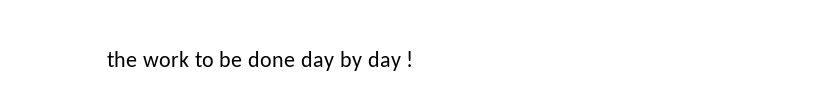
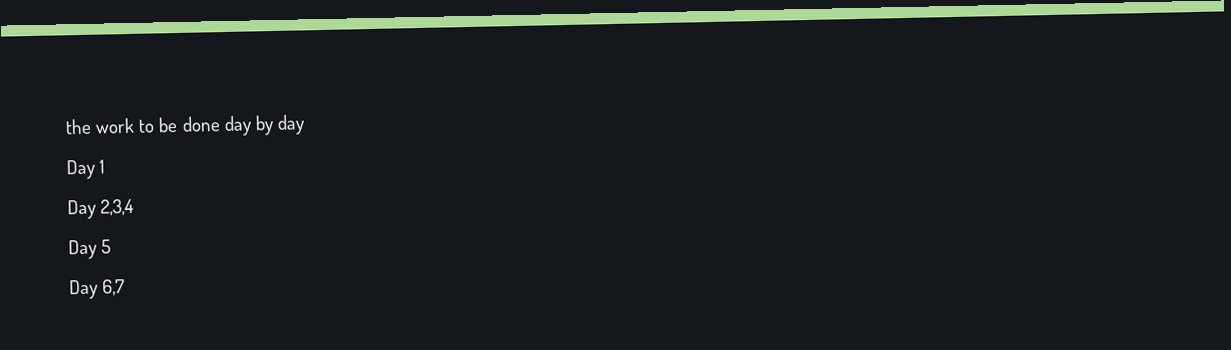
[406,51,414,67] ! -> [66,159,106,180] [67,198,135,220] [68,239,112,260] [69,279,126,300] // Day 1 // Day 2,3,4 // Day 5 // Day 6,7

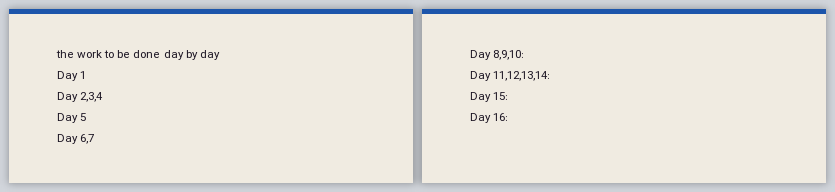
(126, 287) none -> [470,50,525,60] [470,71,551,81] [470,92,509,102] [470,113,509,123] // Day 8,9,10: // Day 11,12,13,14: // Day 15: // Day 16:

